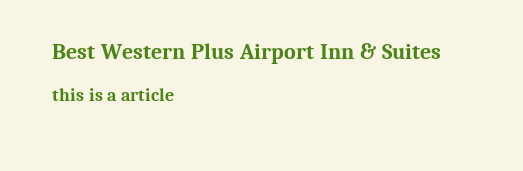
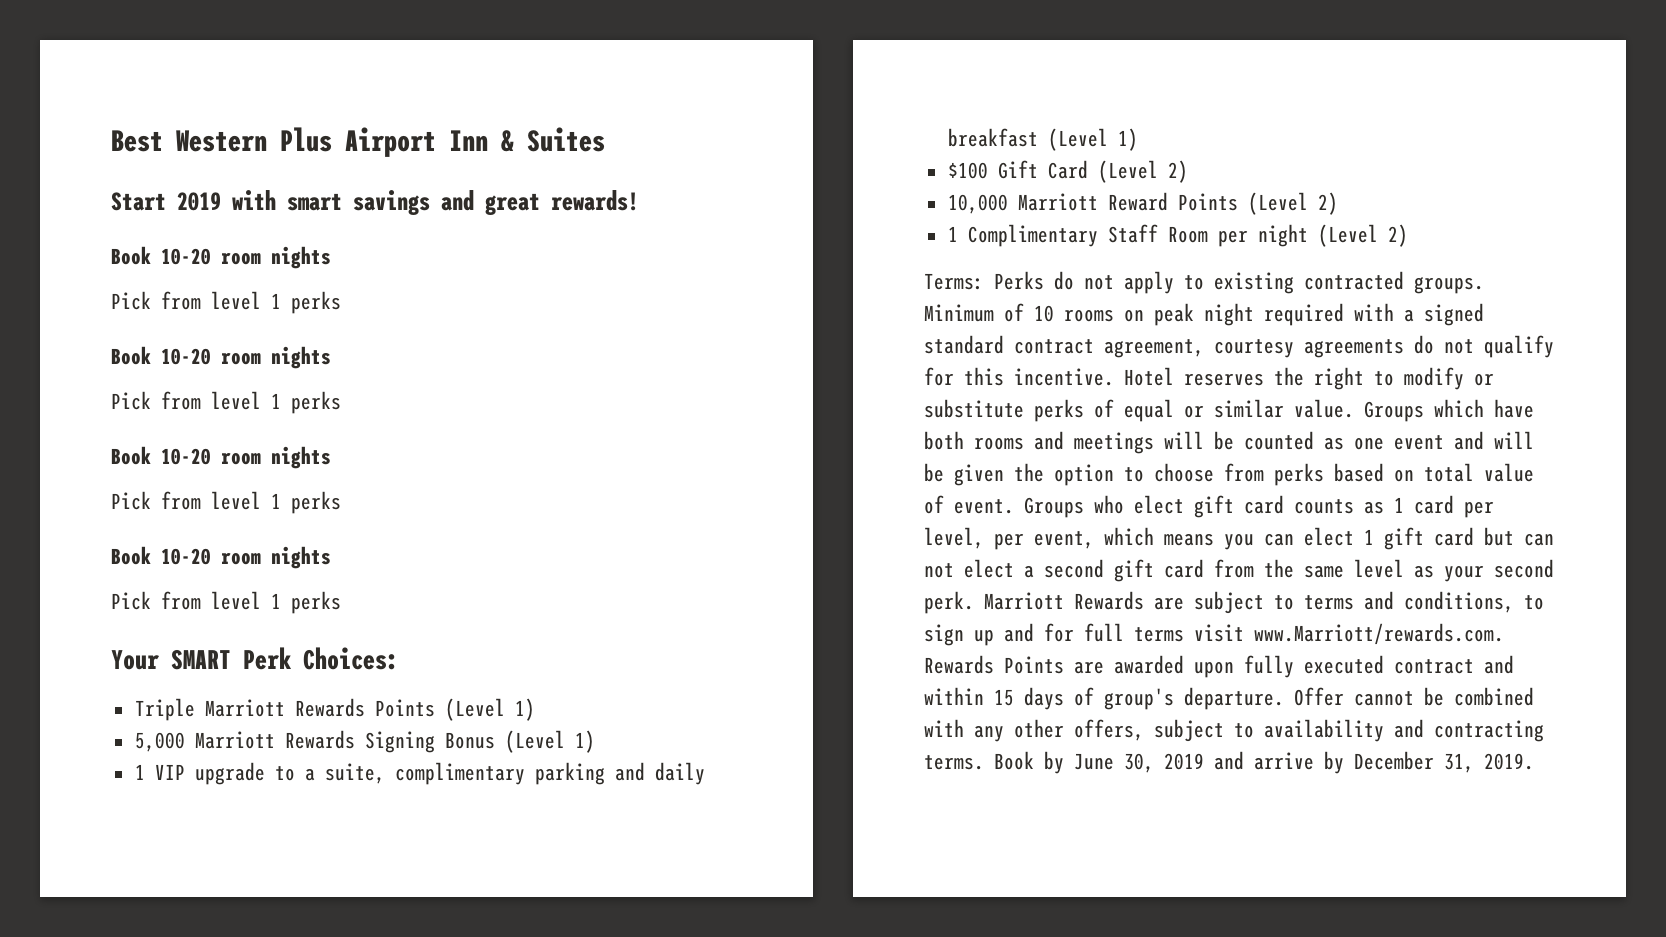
[52,88,175,101] this is a article -> [111,190,639,215] [111,246,331,269] [111,291,341,314] [111,346,331,369] [111,391,341,414] [111,446,331,469] [111,491,341,514] [111,546,331,569] [111,591,341,614] [111,647,399,670] [134,698,535,721] [134,730,595,753] [134,762,705,785] [947,128,1138,151] [947,160,1188,183] [947,192,1338,215] [947,224,1408,247] [924,271,1484,294] [924,303,1484,326] [924,335,1554,358] [924,367,1494,390] [924,399,1534,422] [924,431,1534,454] [924,463,1534,486] [924,495,1494,518] [924,527,1554,550] [924,559,1554,582] [924,591,1544,614] [924,623,1504,646] [924,655,1514,678] [924,687,1534,710] [924,719,1544,742] [924,751,1534,774] Start 2019 with smart savings and great rewards! // Book 10-20 room nights // Pick from level 1 perks // Book 10-20 room nights // Pick from level 1 perks // Book 10-20 room nights // Pick from level 1 perks // Book 10-20 room nights // Pick from level 1 perks // Your SMART Perk Choices: // Triple Marriott Rewards Points (Level 1) // 5,000 Marriott Rewards Signing Bonus (Level 1) // 1 VIP upgrade to a suite, complimentary parking and daily breakfast (Level 1) // $100 Gift Card (Level 2) // 10,000 Marriott Reward Points (Level 2) // 1 Complimentary Staff Room per night (Level 2) // Terms: Perks do not apply to existing contracted groups. Minimum of 10 rooms on peak night required with a signed standard contract agreement, courtesy agreements do not qualify for this incentive. Hotel reserves the right to modify or substitute perks of equal or similar value. Groups which have both rooms and meetings will be counted as one event and will be given the option to choose from perks based on total value of event. Groups who elect gift card counts as 1 card per level, per event, which means you can elect 1 gift card but can not elect a second gift card from the same level as your second perk. Marriott Rewards are subject to terms and conditions, to sign up and for full terms visit www.Marriott/rewards.com. Rewards Points are awarded upon fully executed contract and within 15 days of group's departure. Offer cannot be combined with any other offers, subject to availability and contracting terms. Book by June 30, 2019 and arrive by December 31, 2019.

